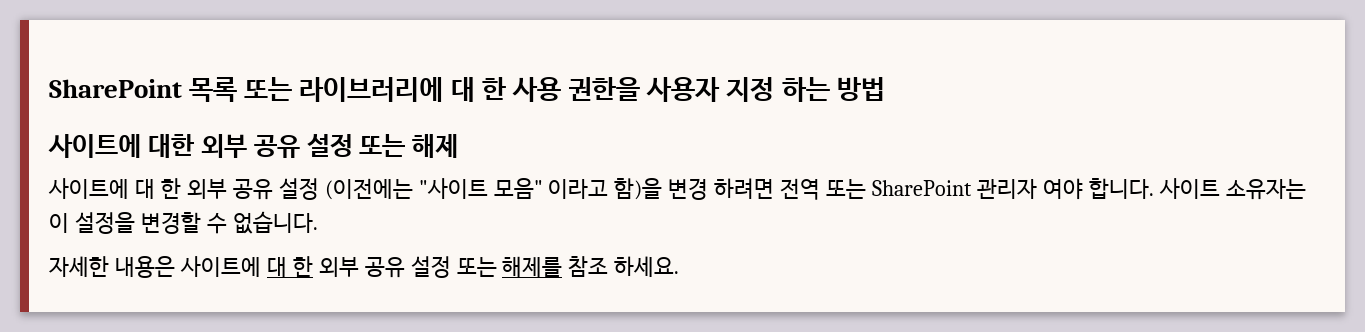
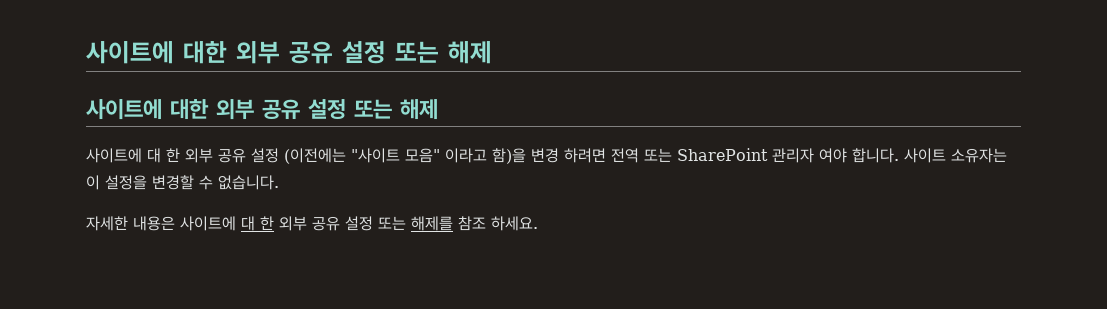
[49,77,885,102] SharePoint 목록 또는 라이브러리에 대 한 사용 권한을 사용자 지정 하는 방법 -> [86,41,492,64] 사이트에 대한 외부 공유 설정 또는 해제

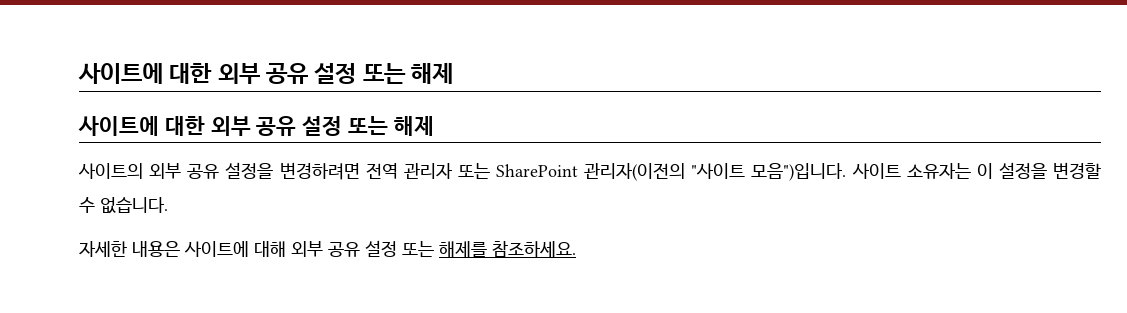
[86,148,899,164] 사이트에 대 한 외부 공유 설정 (이전에는 "사이트 모음" 이라고 함)을 변경 하려면 전역 또는 SharePoint 관리자 여야 합니다. -> [78,162,847,181] 사이트의 외부 공유 설정을 변경하려면 전역 관리자 또는 SharePoint 관리자(이전의 "사이트 모음")입니다.
[241,216,274,231] 대 한 -> [254,241,286,257] 대해
[458,216,538,231] 참조 하세요. -> [492,241,576,257] 참조하세요.

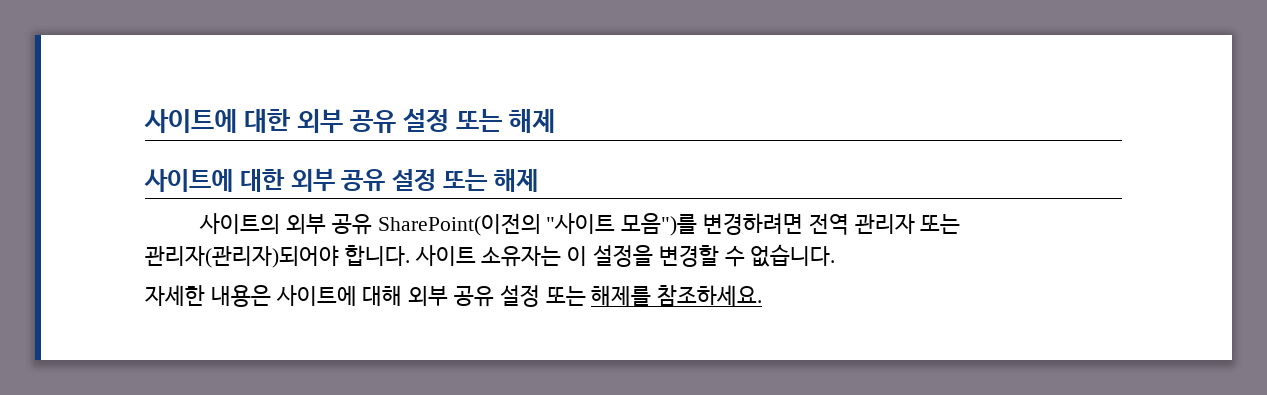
[225,162,274,179] 설정을 -> [377,213,698,236] SharePoint(이전의 "사이트 모음")를
[496,163,847,181] SharePoint 관리자(이전의 "사이트 모음")입니다. -> [145,245,410,268] 관리자(관리자)되어야 합니다.

